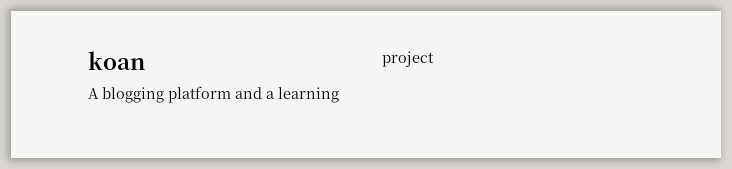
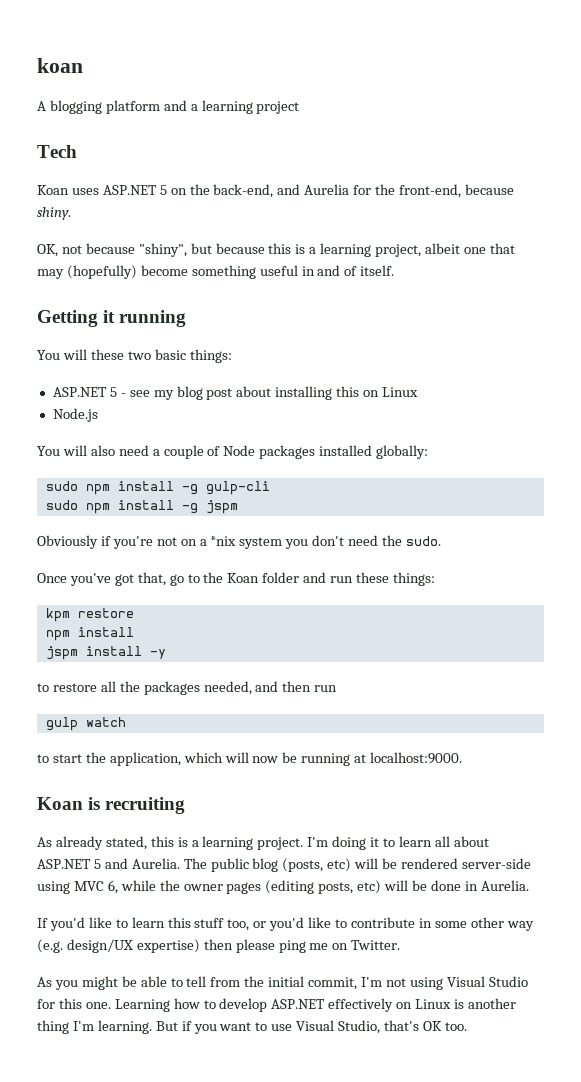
(434, 59) none -> [37,145,77,158] [37,184,514,198] [37,207,71,220] [37,243,515,257] [37,265,395,279] [37,310,187,327] [37,349,232,363] [52,386,419,400] [52,408,98,422] [37,445,429,459] [45,481,270,495] [45,500,238,514] [37,535,441,549] [37,572,435,586] [45,608,134,622] [45,627,134,641] [45,646,166,660] [37,681,338,695] [45,717,126,731] [37,752,463,766] [37,797,186,814] [37,836,489,850] [37,858,531,872] [37,880,529,894] [37,917,534,931] [37,939,401,953] [37,976,528,990] [37,998,516,1012] [37,1020,467,1034] // Tech // Koan uses ASP.NET 5 on the back-end, and Aurelia for the front-end, because shiny. // OK, not because "shiny", but because this is a learning project, albeit one that may (hopefully) become something useful in and of itself. // Getting it running // You will these two basic things: // ASP.NET 5 - see my blog post about installing this on Linux // Node.js // You will also need a couple of Node packages installed globally: // sudo npm install -g gulp-cli // sudo npm install -g jspm // Obviously if you're not on a *nix system you don't need the sudo. // Once you've got that, go to the Koan folder and run these things: // kpm restore // npm install // jspm install -y // to restore all the packages needed, and then run // gulp watch // to start the application, which will now be running at localhost:9000. // Koan is recruiting // As already stated, this is a learning project. I'm doing it to learn all about ASP.NET 5 and Aurelia. The public blog (posts, etc) will be rendered server-side using MVC 6, while the owner pages (editing posts, etc) will be done in Aurelia. // If you'd like to learn this stuff too, or you'd like to contribute in some other way (e.g. design/UX expertise) then please ping me on Twitter. // As you might be able to tell from the initial commit, I'm not using Visual Studio for this one. Learning how to develop ASP.NET effectively on Linux is another thing I'm learning. But if you want to use Visual Studio, that's OK too.

